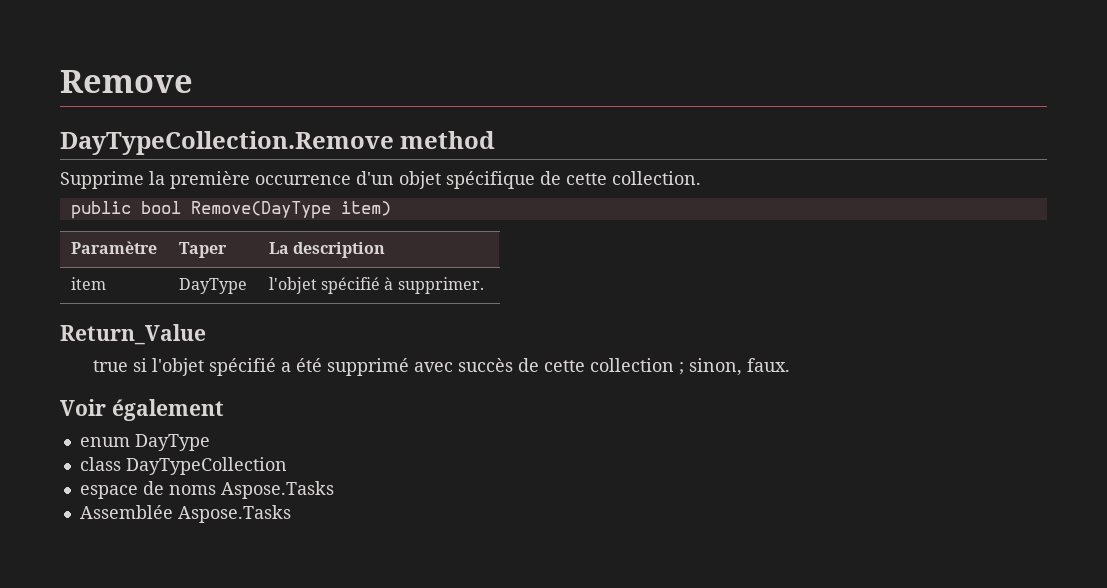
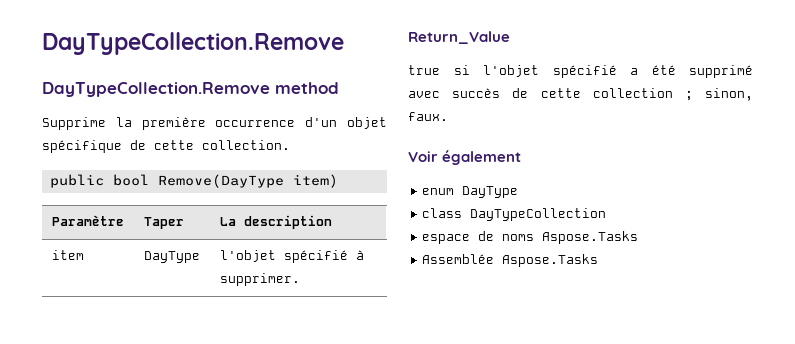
[60,70,193,93] Remove -> [42,32,344,55] DayTypeCollection.Remove

